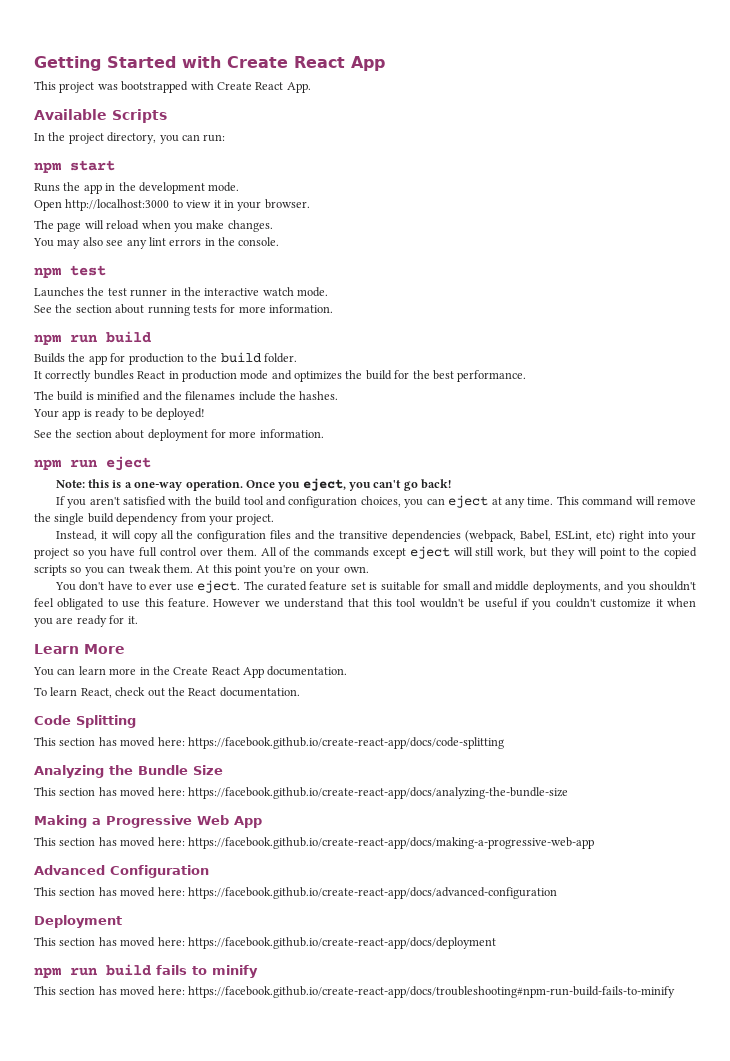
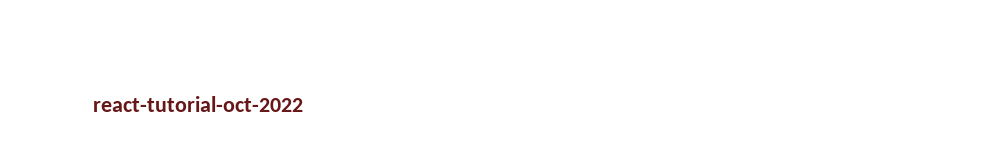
[34,56,385,71] [34,81,311,93] [34,109,167,123] [34,132,226,144] [34,160,115,173] [34,182,240,194] [34,199,310,211] [34,220,273,232] [33,237,280,249] [34,265,106,278] [34,287,328,297] [34,304,333,316] [34,331,151,345] [34,352,297,365] [34,370,527,382] [34,391,339,401] [33,408,206,420] [34,429,324,441] [34,456,151,471] [55,478,452,491] [55,495,696,508] [34,513,275,525] [55,530,697,542] [34,546,698,559] [34,564,369,576] [54,580,696,593] [34,598,696,610] [34,615,138,627] [34,644,125,654] [33,666,348,678] [34,687,300,698] [34,715,136,728] [34,737,504,749] [34,765,223,778] [34,787,568,799] [34,815,262,828] [34,837,594,849] [34,865,209,878] [34,887,557,899] [34,915,122,928] [34,937,496,949] [34,964,258,978] [34,986,675,998] Getting Started with Create React App // This project was bootstrapped with Create React App. // Available Scripts // In the project directory, you can run: // npm start // Runs the app in the development mode. // Open http://localhost:3000 to view it in your browser. // The page will reload when you make changes. // You may also see any lint errors in the console. // npm test // Launches the test runner in the interactive watch mode. // See the section about running tests for more information. // npm run build // Builds the app for production to the build folder. // It correctly bundles React in production mode and optimizes the build for the best performance. // The build is minified and the filenames include the hashes. // Your app is ready to be deployed! // See the section about deployment for more information. // npm run eject // Note: this is a one-way operation. Once you eject, you can't go back! // If you aren't satisfied with the build tool and configuration choices, you can eject at any time. This command will remove the single build dependency from your project. // Instead, it will copy all the configuration files and the transitive dependencies (webpack, Babel, ESLint, etc) right into your project so you have full control over them. All of the commands except eject will still work, but they will point to the copied scripts so you can tweak them. At this point you're on your own. // You don't have to ever use eject. The curated feature set is suitable for small and middle deployments, and you shouldn't feel obligated to use this feature. However we understand that this tool wouldn't be useful if you couldn't customize it when you are ready for it. // Learn More // You can learn more in the Create React App documentation. // To learn React, check out the React documentation. // Code Splitting // This section has moved here: https://facebook.github.io/create-react-app/docs/code-splitting // Analyzing the Bundle Size // This section has moved here: https://facebook.github.io/create-react-app/docs/analyzing-the-bundle-size // Making a Progressive Web App // This section has moved here: https://facebook.github.io/create-react-app/docs/making-a-progressive-web-app // Advanced Configuration // This section has moved here: https://facebook.github.io/create-react-app/docs/advanced-configuration // Deployment // This section has moved here: https://facebook.github.io/create-react-app/docs/deployment // npm run build fails to minify // This section has moved here: https://facebook.github.io/create-react-app/docs/troubleshooting#npm-run-build-fails-to-minify -> [93,96,303,112] react-tutorial-oct-2022

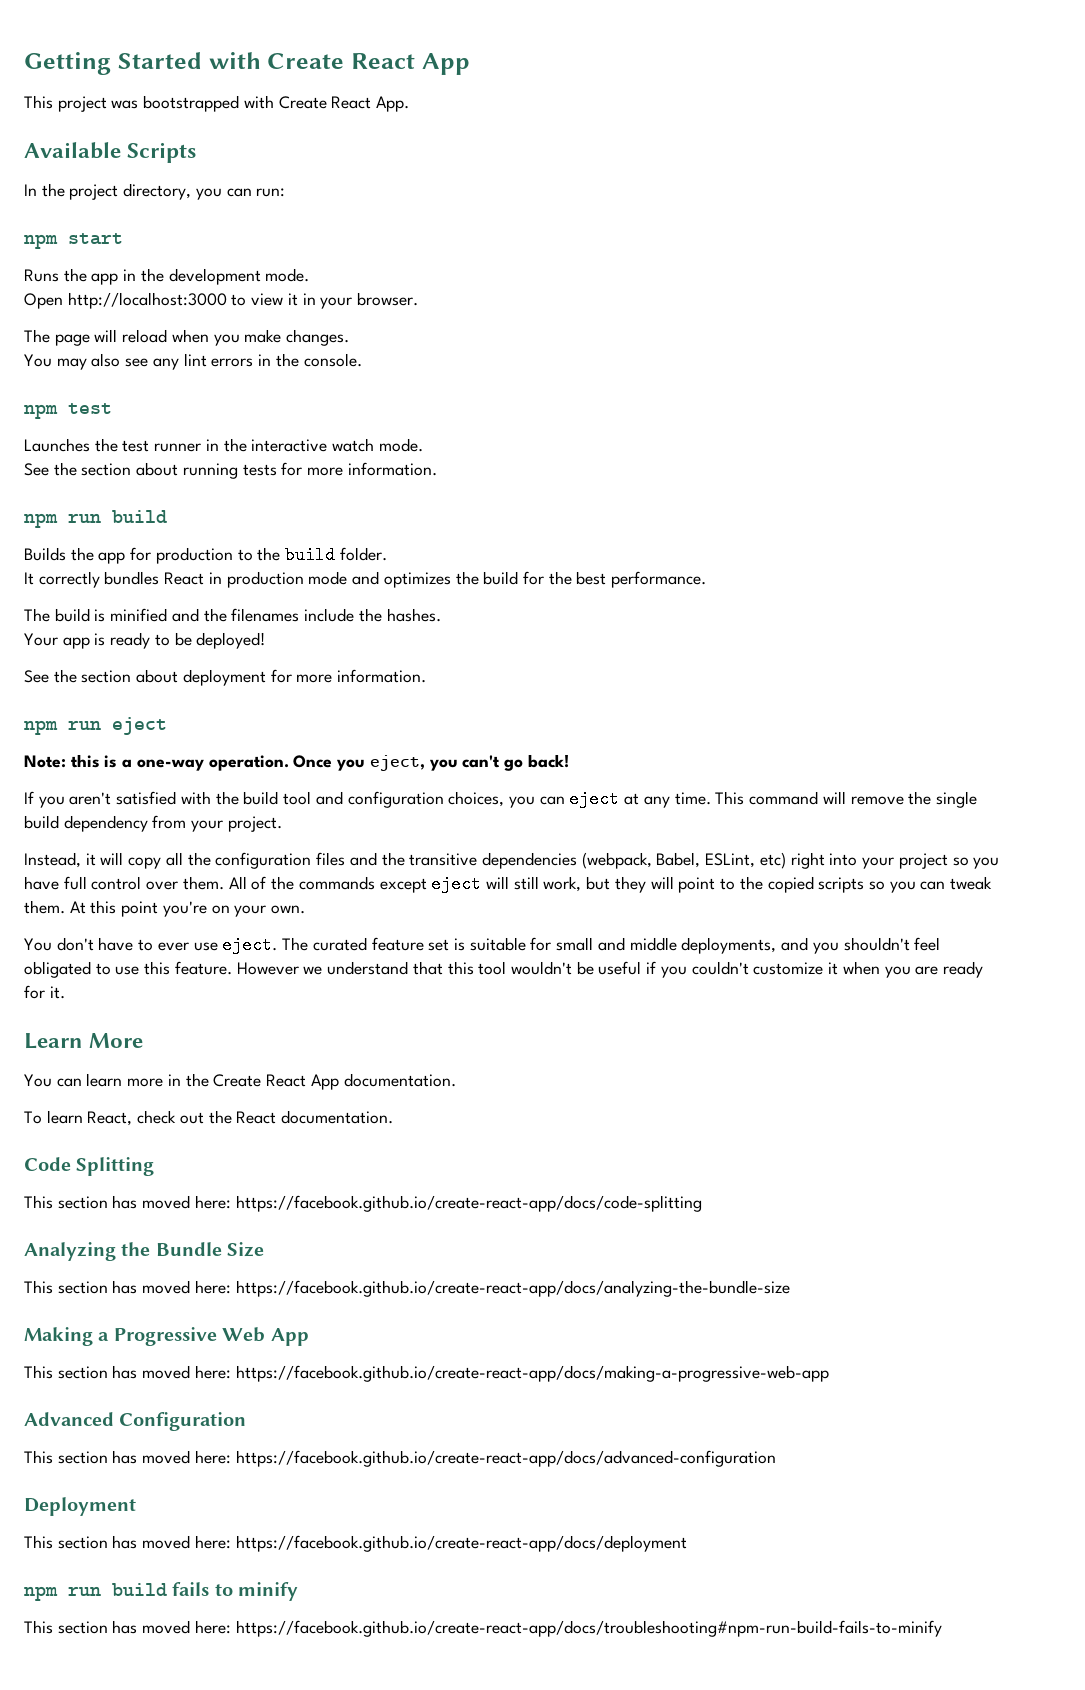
[93,96,303,112] react-tutorial-oct-2022 -> [24,52,470,75] [24,95,410,112] [24,142,197,163] [24,183,286,200] [24,233,123,249] [24,268,310,285] [24,292,419,309] [24,329,350,346] [24,353,362,370] [24,403,112,419] [24,438,423,452] [24,462,437,479] [24,510,167,528] [24,546,387,564] [24,571,707,588] [24,608,441,622] [24,632,266,649] [24,669,427,686] [24,717,167,735] [24,754,569,771] [24,790,977,808] [24,815,282,832] [24,852,1000,869] [24,875,993,893] [24,900,306,917] [24,936,941,954] [24,961,983,978] [24,985,65,999] [24,1033,144,1049] [24,1073,456,1090] [24,1110,394,1126] [24,1157,155,1176] [24,1195,702,1212] [24,1242,265,1261] [24,1280,790,1297] [24,1327,309,1346] [24,1365,829,1382] [24,1412,247,1431] [24,1450,776,1467] [24,1497,136,1516] [24,1535,687,1552] [24,1582,299,1601] [24,1620,942,1637] Getting Started with Create React App // This project was bootstrapped with Create React App. // Available Scripts // In the project directory, you can run: // npm start // Runs the app in the development mode. // Open http://localhost:3000 to view it in your browser. // The page will reload when you make changes. // You may also see any lint errors in the console. // npm test // Launches the test runner in the interactive watch mode. // See the section about running tests for more information. // npm run build // Builds the app for production to the build folder. // It correctly bundles React in production mode and optimizes the build for the best performance. // The build is minified and the filenames include the hashes. // Your app is ready to be deployed! // See the section about deployment for more information. // npm run eject // Note: this is a one-way operation. Once you eject, you can't go back! // If you aren't satisfied with the build tool and configuration choices, you can eject at any time. This command will remove the single build dependency from your project. // Instead, it will copy all the configuration files and the transitive dependencies (webpack, Babel, ESLint, etc) right into your project so you have full control over them. All of the commands except eject will still work, but they will point to the copied scripts so you can tweak them. At this point you're on your own. // You don't have to ever use eject. The curated feature set is suitable for small and middle deployments, and you shouldn't feel obligated to use this feature. However we understand that this tool wouldn't be useful if you couldn't customize it when you are ready for it. // Learn More // You can learn more in the Create React App documentation. // To learn React, check out the React documentation. // Code Splitting // This section has moved here: https://facebook.github.io/create-react-app/docs/code-splitting // Analyzing the Bundle Size // This section has moved here: https://facebook.github.io/create-react-app/docs/analyzing-the-bundle-size // Making a Progressive Web App // This section has moved here: https://facebook.github.io/create-react-app/docs/making-a-progressive-web-app // Advanced Configuration // This section has moved here: https://facebook.github.io/create-react-app/docs/advanced-configuration // Deployment // This section has moved here: https://facebook.github.io/create-react-app/docs/deployment // npm run build fails to minify // This section has moved here: https://facebook.github.io/create-react-app/docs/troubleshooting#npm-run-build-fails-to-minify

